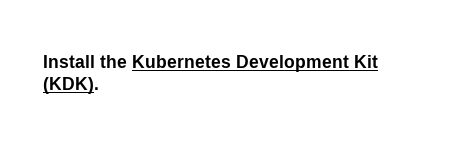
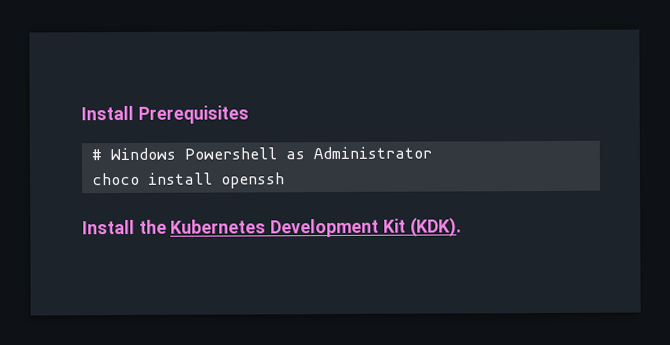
[43,55,95,68] Install -> [81,105,249,124] [90,146,432,161] [91,172,285,189] [82,219,135,235] Install Prerequisites // # Windows Powershell as Administrator // choco install openssh // Install

